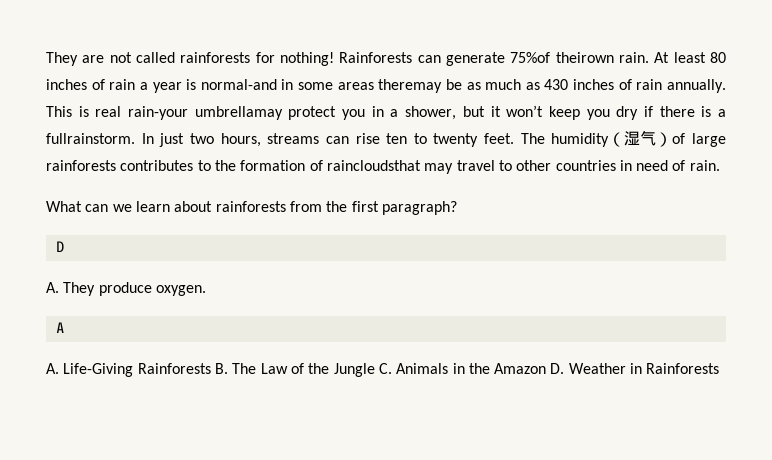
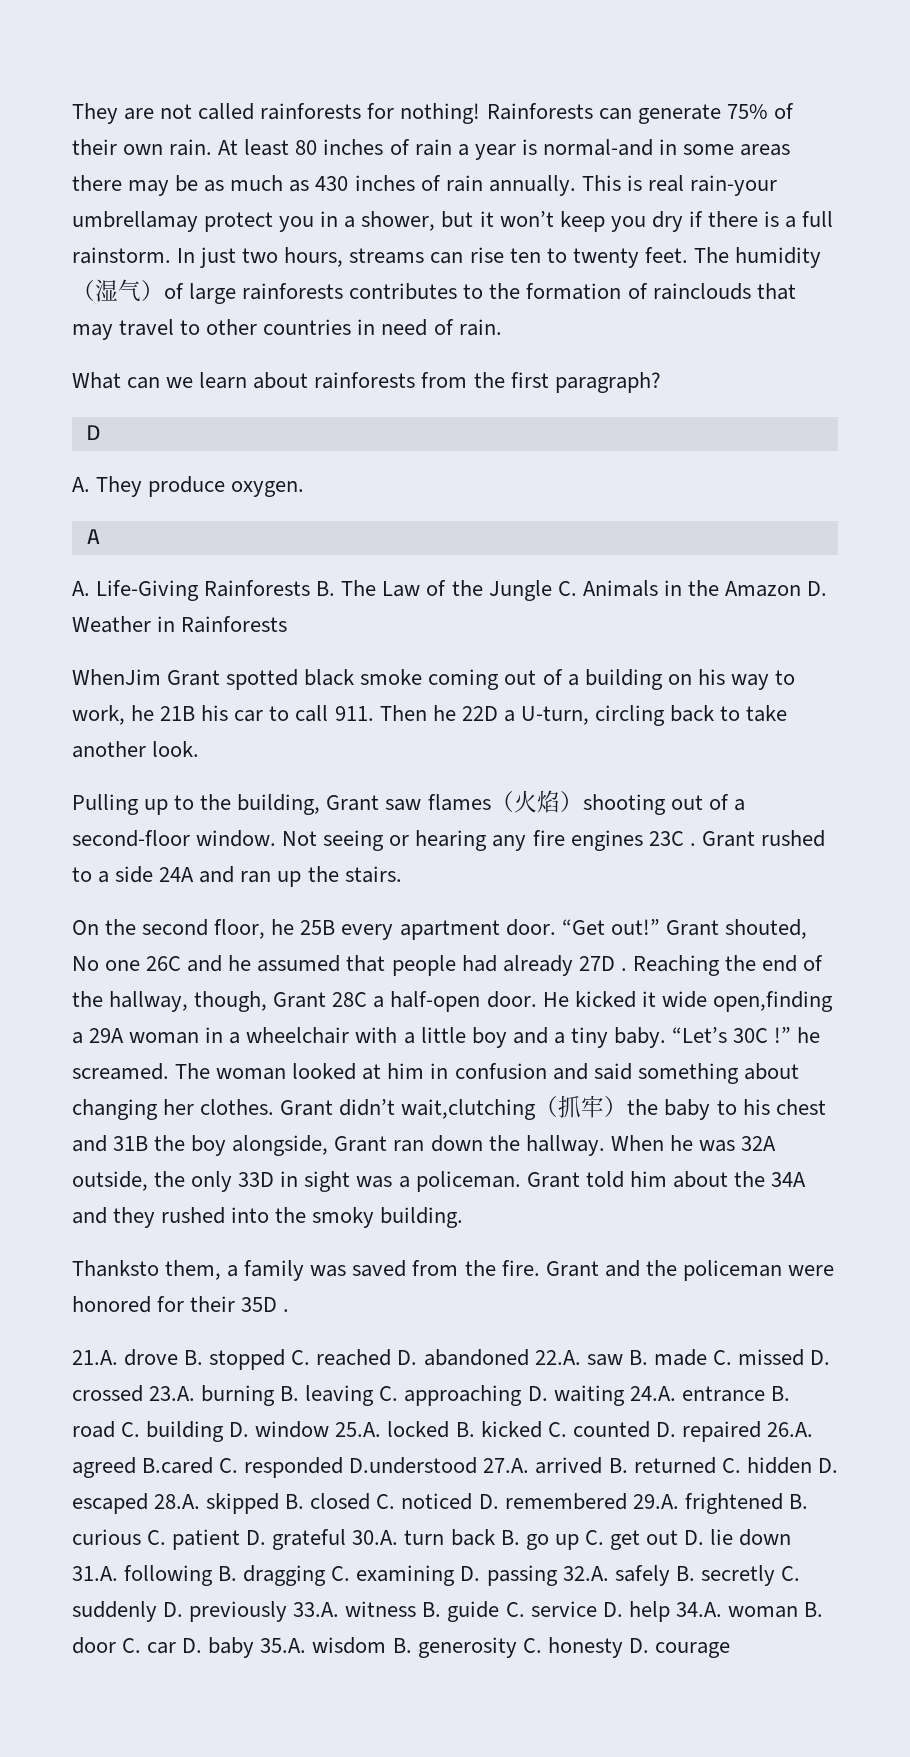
[510,52,614,63] 75%of theirown -> [726,103,794,119] [72,139,164,155] 75% of their own
[378,79,443,93] theremay -> [72,175,170,196] there may
[46,133,135,144] fullrainstorm. -> [802,211,834,227] [72,247,171,264] full rainstorm.
[326,160,421,171] raincloudsthat -> [652,283,796,300] rainclouds that
(720, 368) none -> [72,669,795,690] [72,705,788,726] [72,741,200,758] [72,790,745,815] [72,830,825,851] [72,866,402,887] [72,919,807,940] [72,955,824,976] [72,991,833,1012] [72,1027,821,1048] [72,1063,799,1084] [72,1095,826,1120] [72,1135,776,1156] [72,1171,807,1192] [72,1207,464,1228] [72,1260,834,1281] [72,1296,290,1313] [72,1349,831,1370] [72,1385,790,1406] [72,1421,813,1442] [72,1457,838,1478] [72,1493,808,1514] [72,1529,792,1550] [72,1565,800,1586] [72,1601,823,1622] [72,1637,730,1658] // WhenJim Grant spotted black smoke coming out of a building on his way to work, he 21B his car to call 911. Then he 22D a U-turn, circling back to take another look. // Pulling up to the building, Grant saw flames（火焰）shooting out of a second-floor window. Not seeing or hearing any fire engines 23C . Grant rushed to a side 24A and ran up the stairs. // On the second floor, he 25B every apartment door. “Get out!” Grant shouted, No one 26C and he assumed that people had already 27D . Reaching the end of the hallway, though, Grant 28C a half-open door. He kicked it wide open,finding a 29A woman in a wheelchair with a little boy and a tiny baby. “Let’s 30C !” he screamed. The woman looked at him in confusion and said something about changing her clothes. Grant didn’t wait,clutching（抓牢）the baby to his chest and 31B the boy alongside, Grant ran down the hallway. When he was 32A outside, the only 33D in sight was a policeman. Grant told him about the 34A and they rushed into the smoky building. // Thanksto them, a family was saved from the fire. Grant and the policeman were honored for their 35D . // 21.A. drove B. stopped C. reached D. abandoned 22.A. saw B. made C. missed D. crossed 23.A. burning B. leaving C. approaching D. waiting 24.A. entrance B. road C. building D. window 25.A. locked B. kicked C. counted D. repaired 26.A. agreed B.cared C. responded D.understood 27.A. arrived B. returned C. hidden D. escaped 28.A. skipped B. closed C. noticed D. remembered 29.A. frightened B. curious C. patient D. grateful 30.A. turn back B. go up C. get out D. lie down 31.A. following B. dragging C. examining D. passing 32.A. safely B. secretly C. suddenly D. previously 33.A. witness B. guide C. service D. help 34.A. woman B. door C. car D. baby 35.A. wisdom B. generosity C. honesty D. courage

